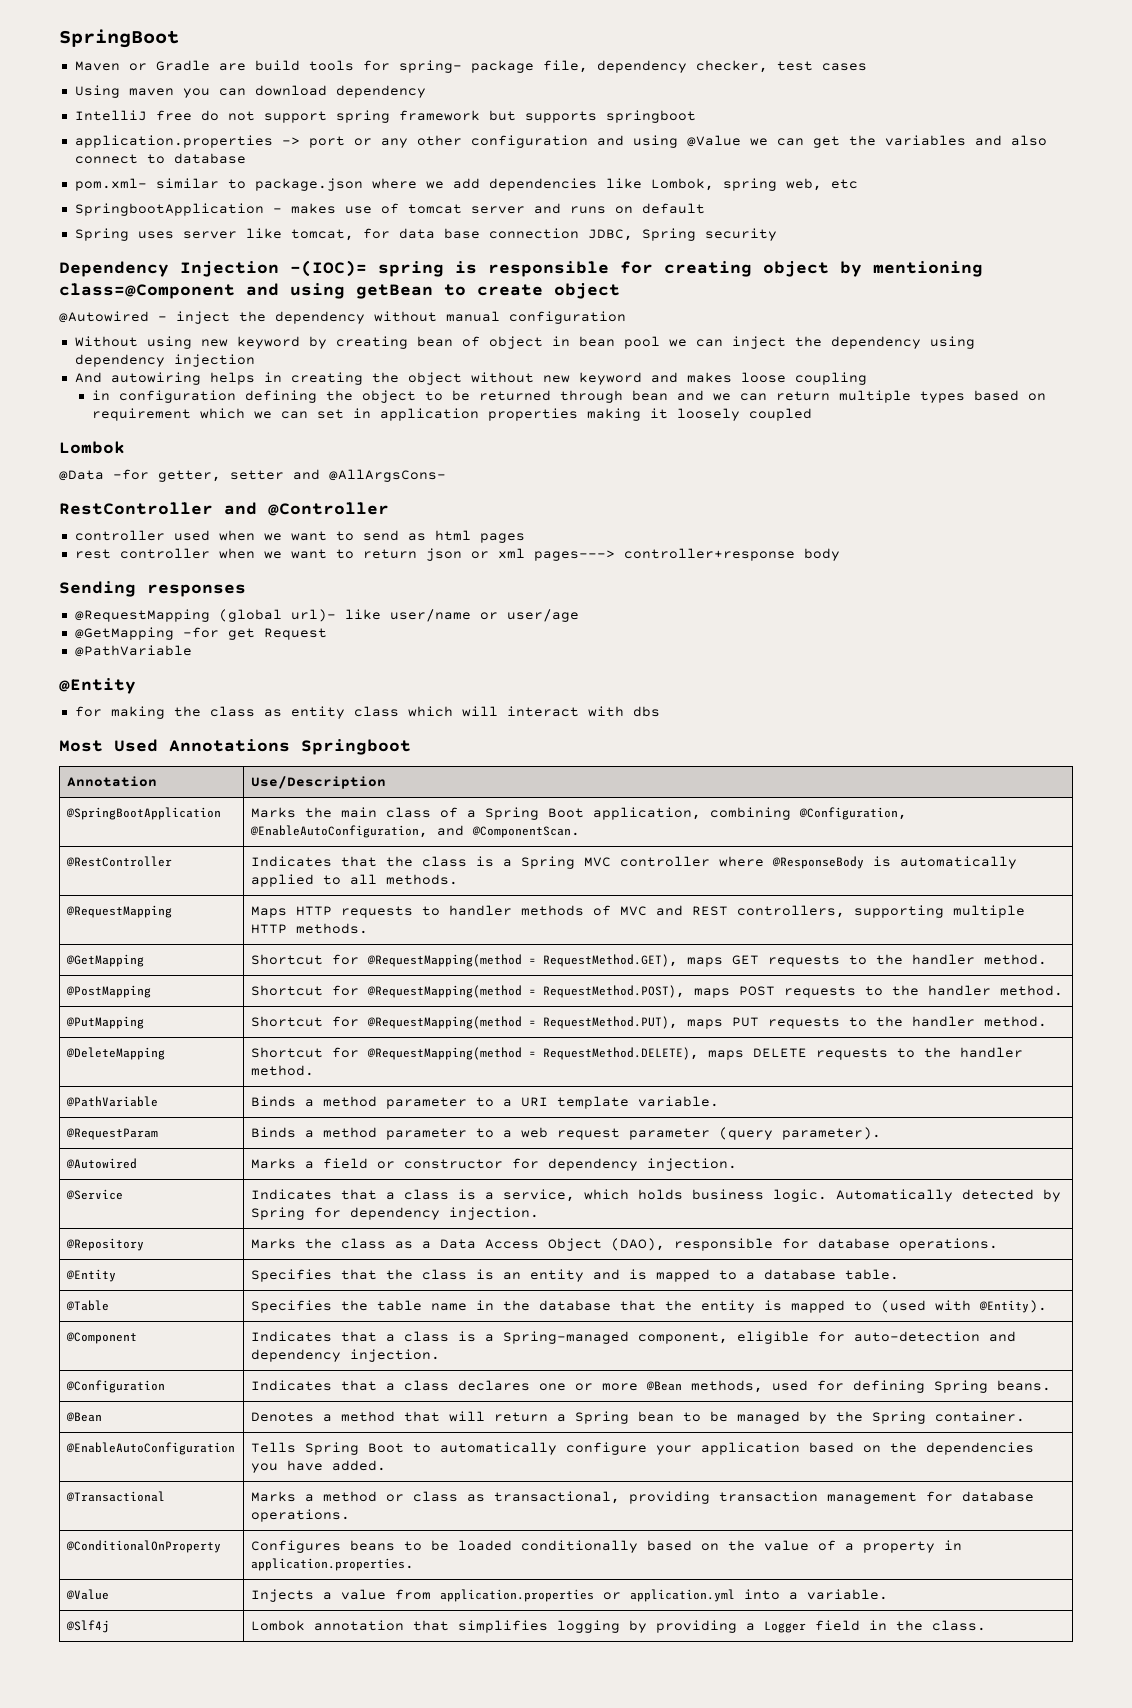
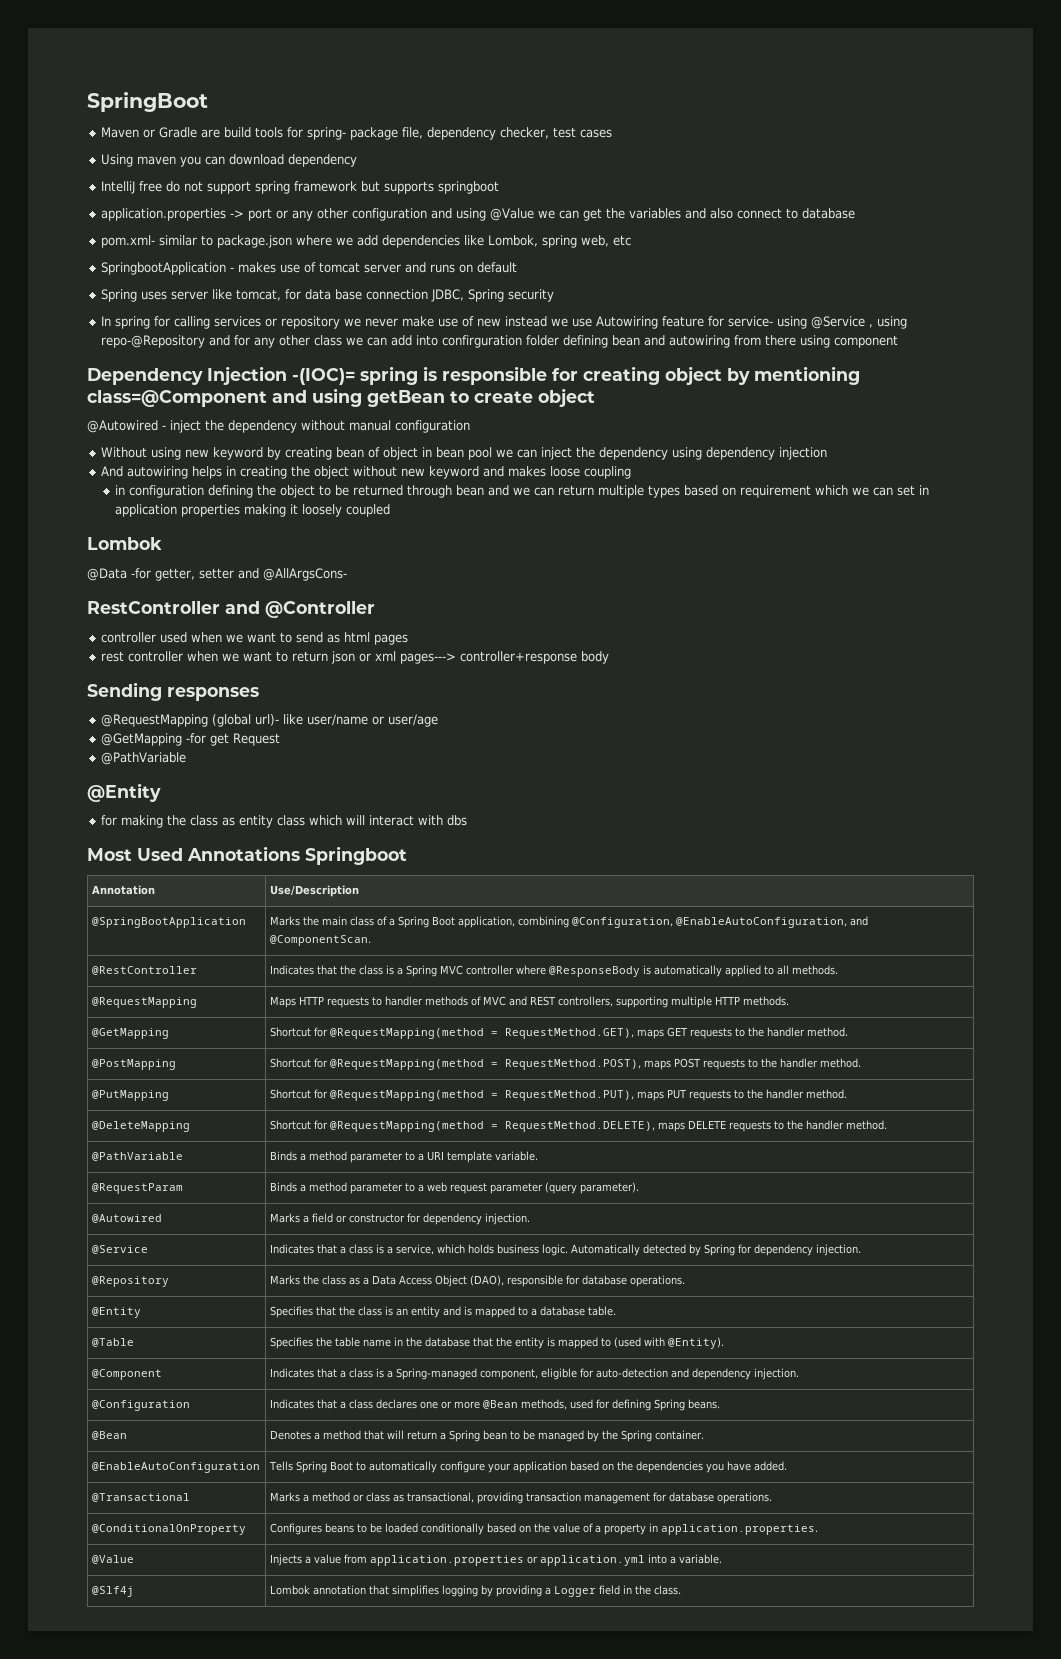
(777, 234) none -> [100,316,907,329] [100,335,898,348] // In spring for calling services or repository we never make use of new instead we use Autowiring feature for service- using @Service , using repo-@Repository and for any other class we can add into confirguration folder defining bean and autowiring from there using component

